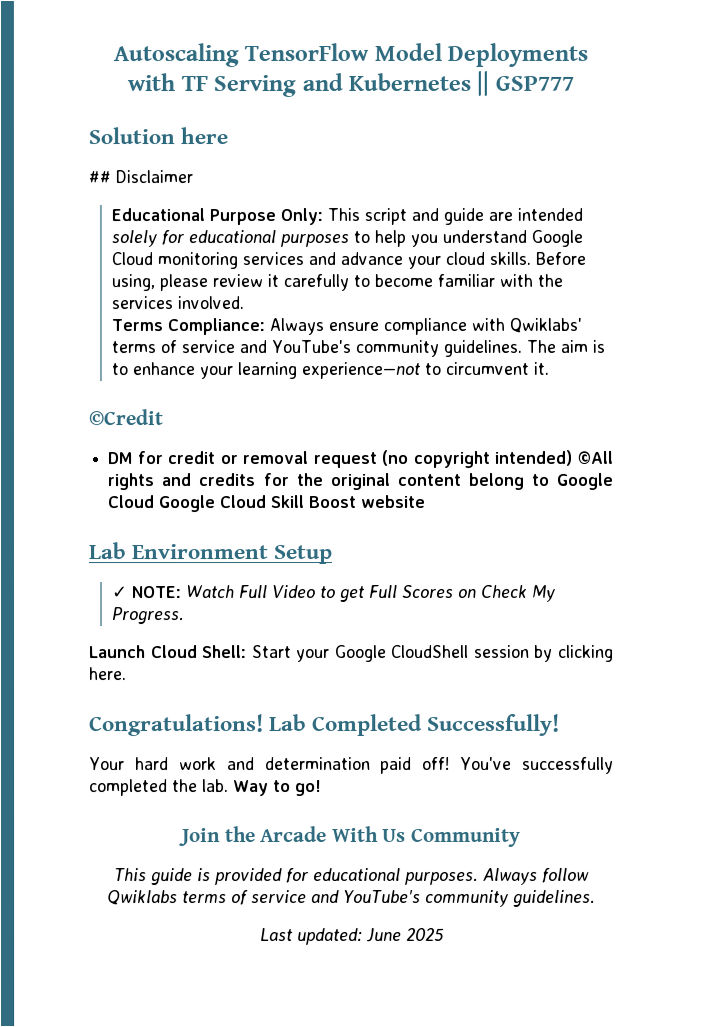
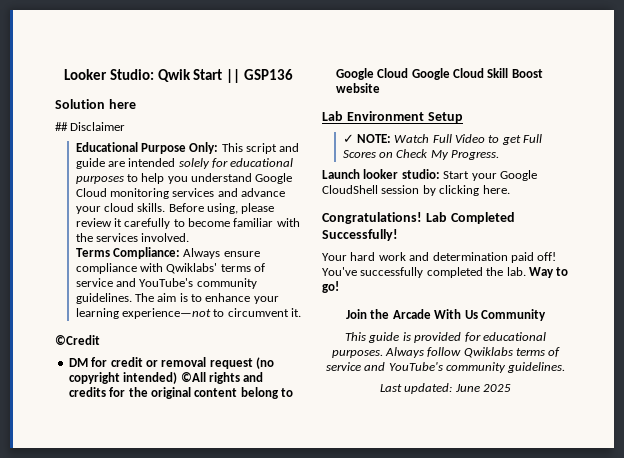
[112,42,589,68] [127,70,574,98] Autoscaling TensorFlow Model Deployments with TF Serving and Kubernetes || GSP777 -> [63,69,294,83] Looker Studio: Qwik Start || GSP136
[150,645,248,659] Cloud Shell: -> [363,169,440,179] looker studio:

